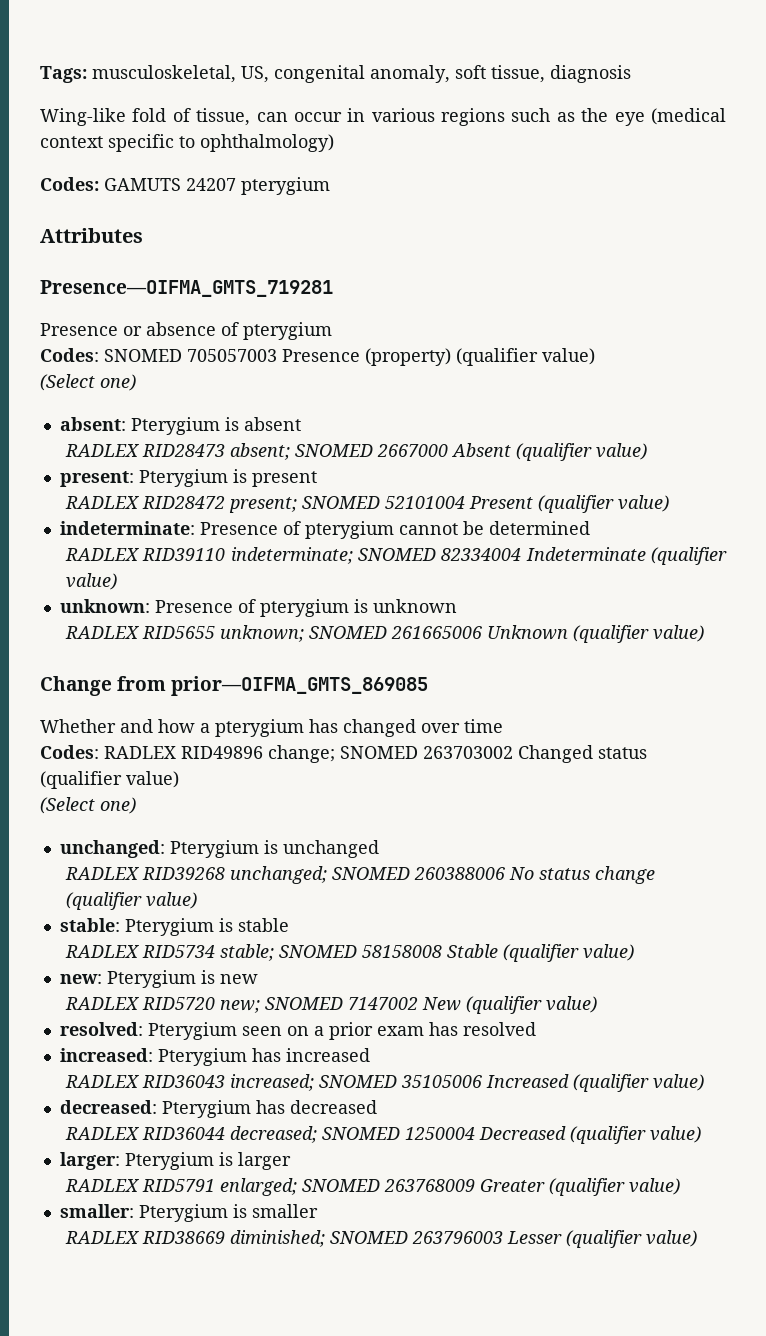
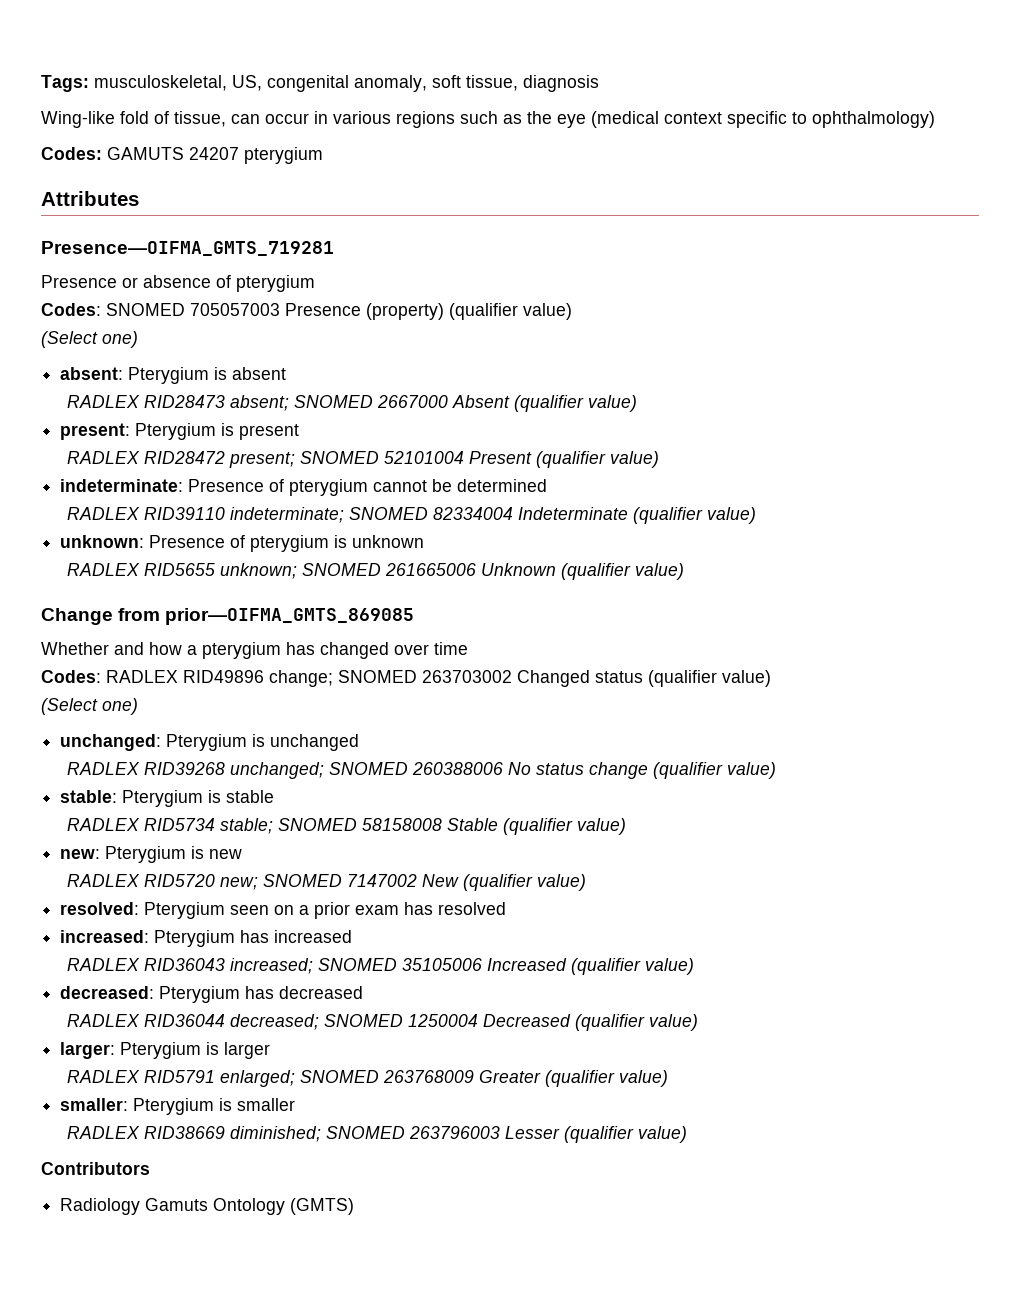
(697, 1238) none -> [41,1162,150,1175] [60,1198,355,1215] // Contributors // Radiology Gamuts Ontology (GMTS)

